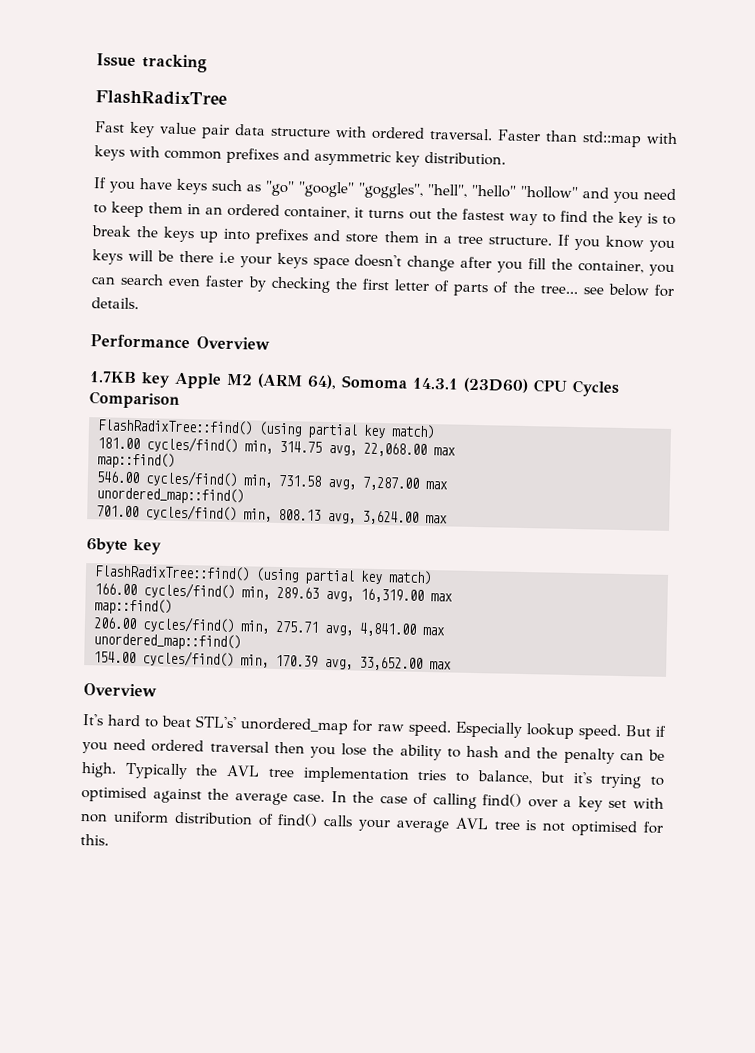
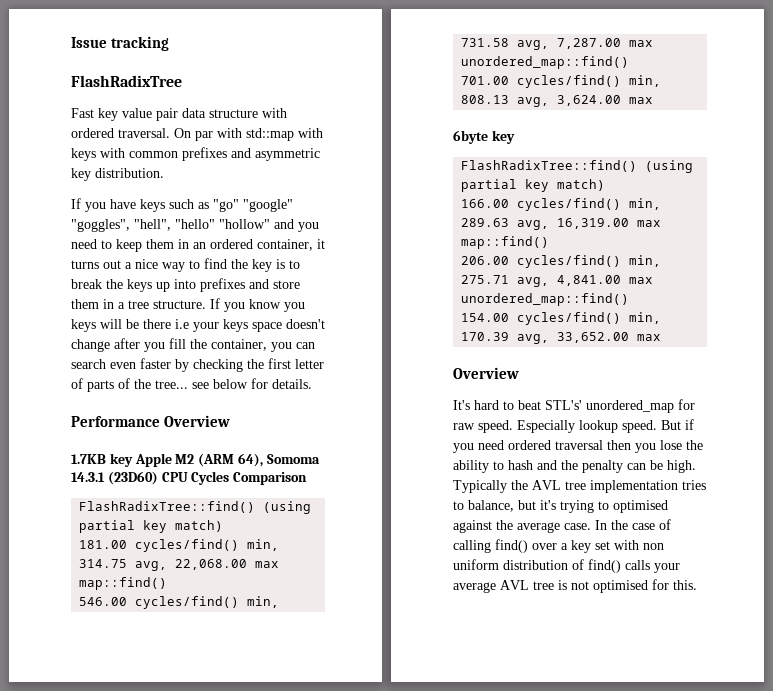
[497,129,578,142] Faster than -> [174,128,242,141] On par with
[435,208,505,221] the fastest -> [125,259,158,269] a nice

